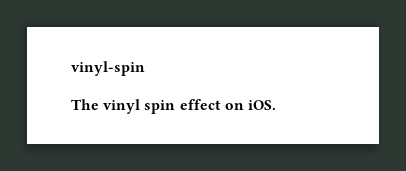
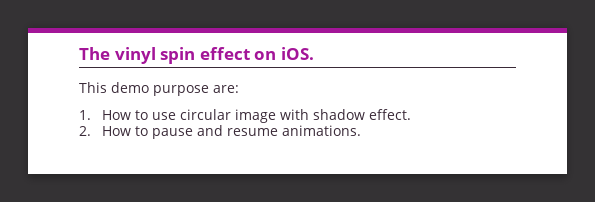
[71,61,145,76] vinyl-spin // -> (79, 53) none
(276, 105) none -> [79,82,239,96] [79,109,412,123] [79,125,362,139] // This demo purpose are: // 1. How to use circular image with shadow effect. // 2. How to pause and resume animations.

